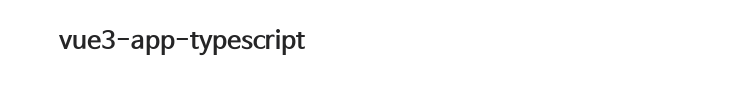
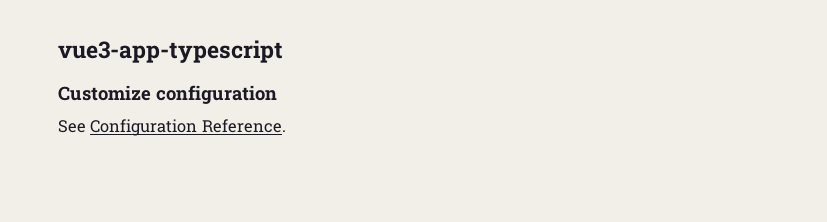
(305, 42) none -> [58,85,277,104] [58,119,286,136] // Customize configuration // See Configuration Reference.

